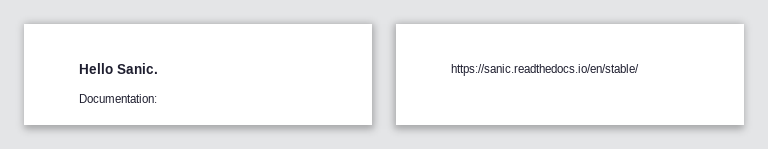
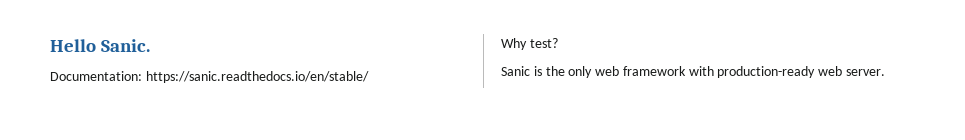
(639, 70) none -> [501,38,558,50] [501,66,886,78] // Why test? // Sanic is the only web framework with production-ready web server.

